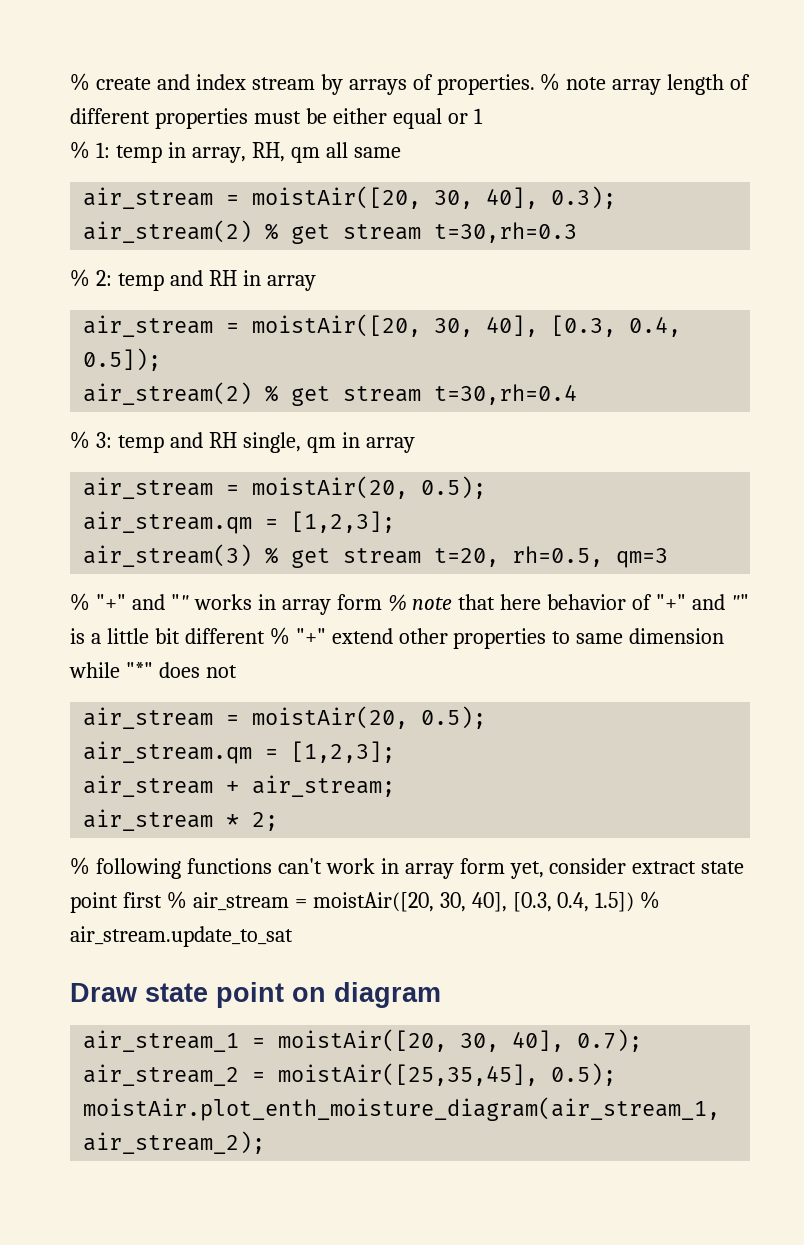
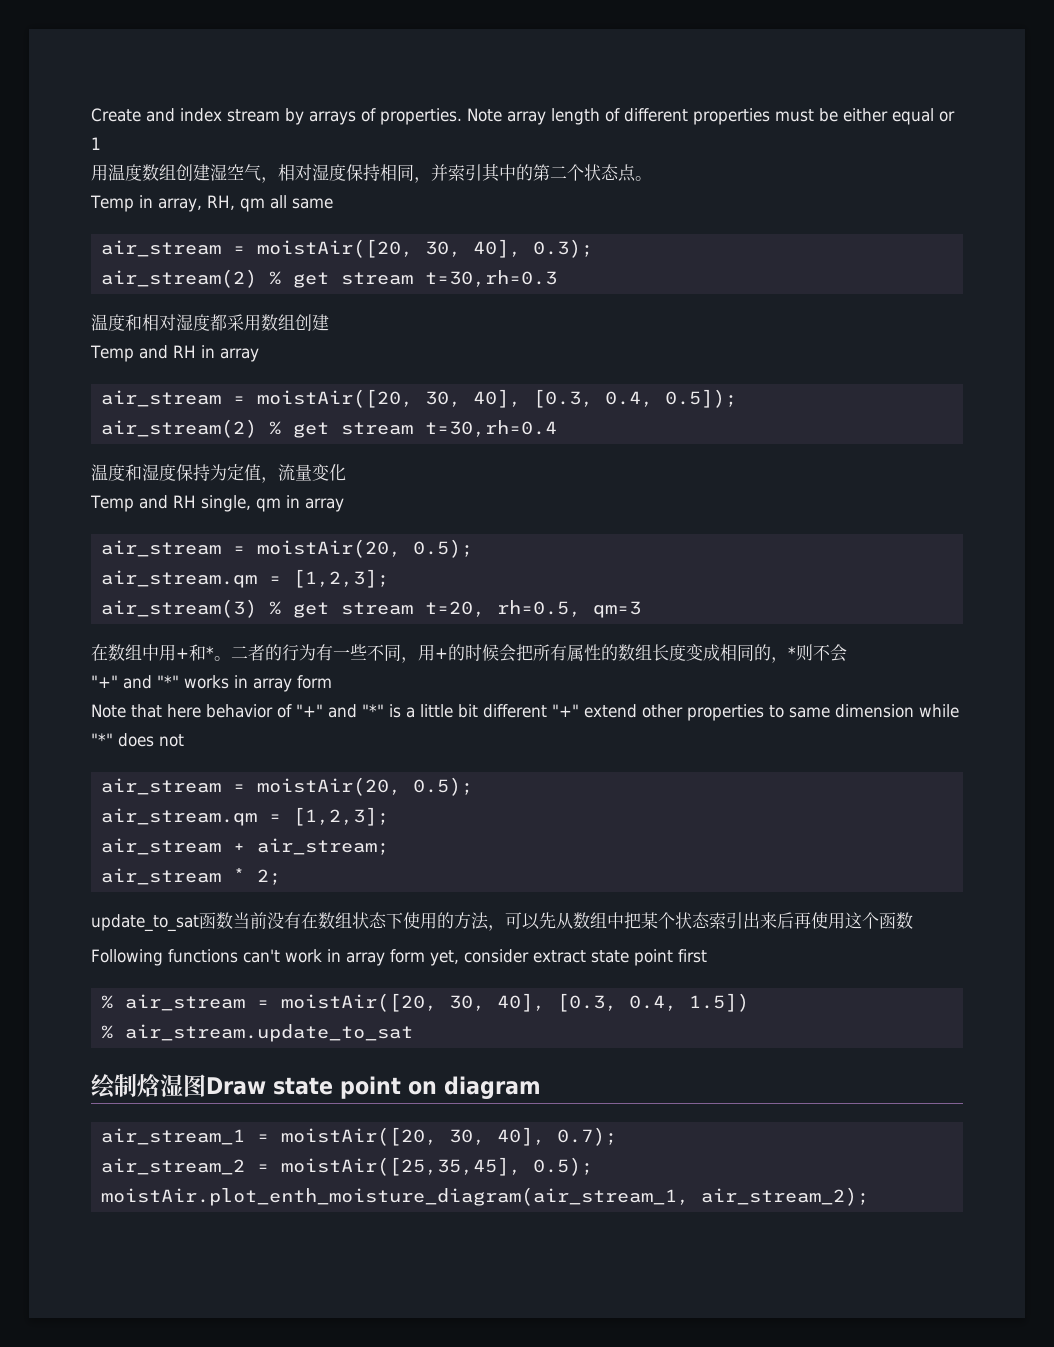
[70,73,151,91] % create -> [91,108,141,122] Create
[540,73,607,91] % note -> [467,108,502,122] Note
[70,141,162,163] % 1: temp -> [91,163,652,183] [90,195,134,212] 用温度数组创建湿空气，相对湿度保持相同，并索引其中的第二个状态点。 // Temp
[70,269,164,291] % 2: temp -> [91,314,329,331] [90,345,134,362] 温度和相对湿度都采用数组创建 // Temp
[70,431,164,453] % 3: temp -> [91,464,346,483] [90,495,134,512] 温度和湿度保持为定值，流量变化 // Temp
[70,593,189,611] % "+" and "" -> [91,644,847,663] [91,675,179,689] 在数组中用+和*。二者的行为有一些不同，用+的时候会把所有属性的数组长度变成相同的，*则不会 // "+" and "*"
[387,594,453,612] % note -> [91,704,126,718] // Note
[731,594,750,610] "" -> [362,704,384,717] "*"
[269,627,290,645] % -> (547, 711) none
[70,857,181,879] % following -> [91,912,913,932] [91,949,163,966] update_to_sat函数当前没有在数组状态下使用的方法，可以先从数组中把某个状态索引出来后再使用这个函数 // Following
(162, 900) none -> (707, 956) //
(635, 902) none -> (750, 1002) //
(293, 936) none -> [91,1074,206,1099] 绘制焓湿图

